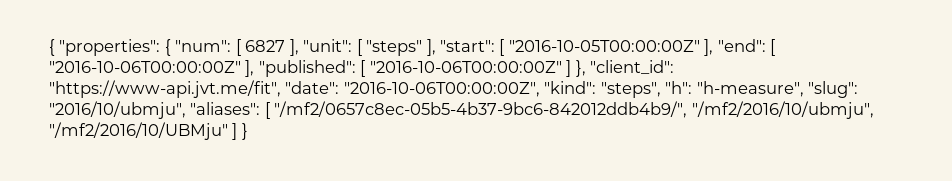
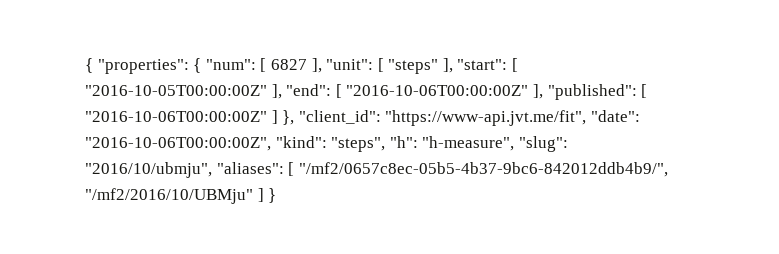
[691,101,874,119] "/mf2/2016/10/ubmju", -> (668, 169) none

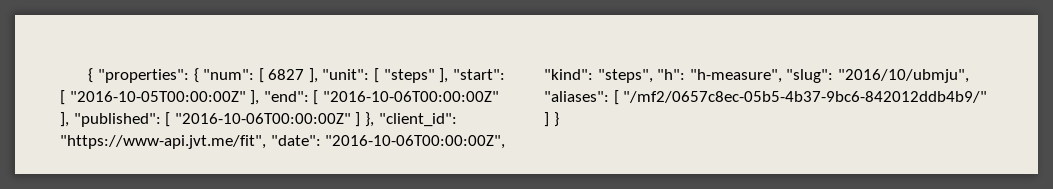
[298,162,668,177] [85,188,253,204] "/mf2/0657c8ec-05b5-4b37-9bc6-842012ddb4b9/", "/mf2/2016/10/UBMju" -> [623,91,988,103] "/mf2/0657c8ec-05b5-4b37-9bc6-842012ddb4b9/"

